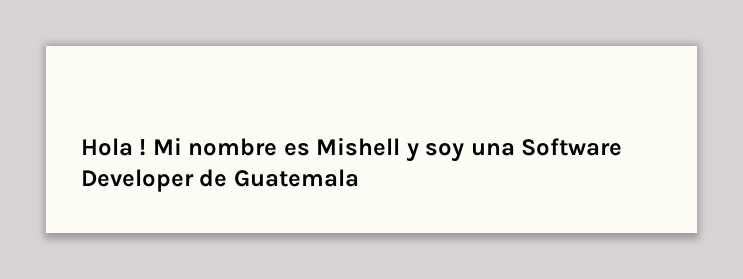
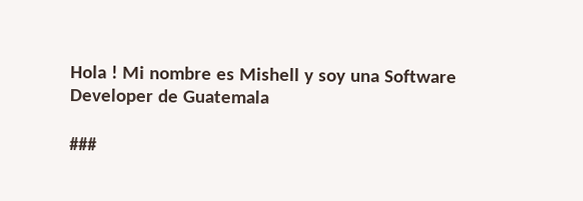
(359, 178) none -> [69,137,97,151] // ###

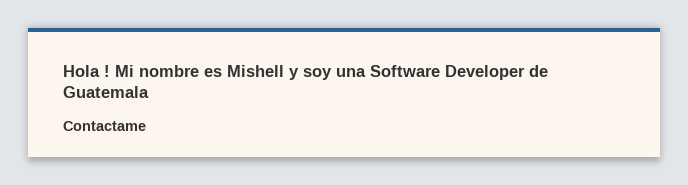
[69,137,97,151] ### -> [63,121,146,131] Contactame

